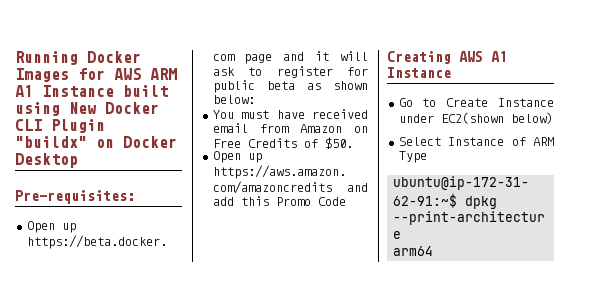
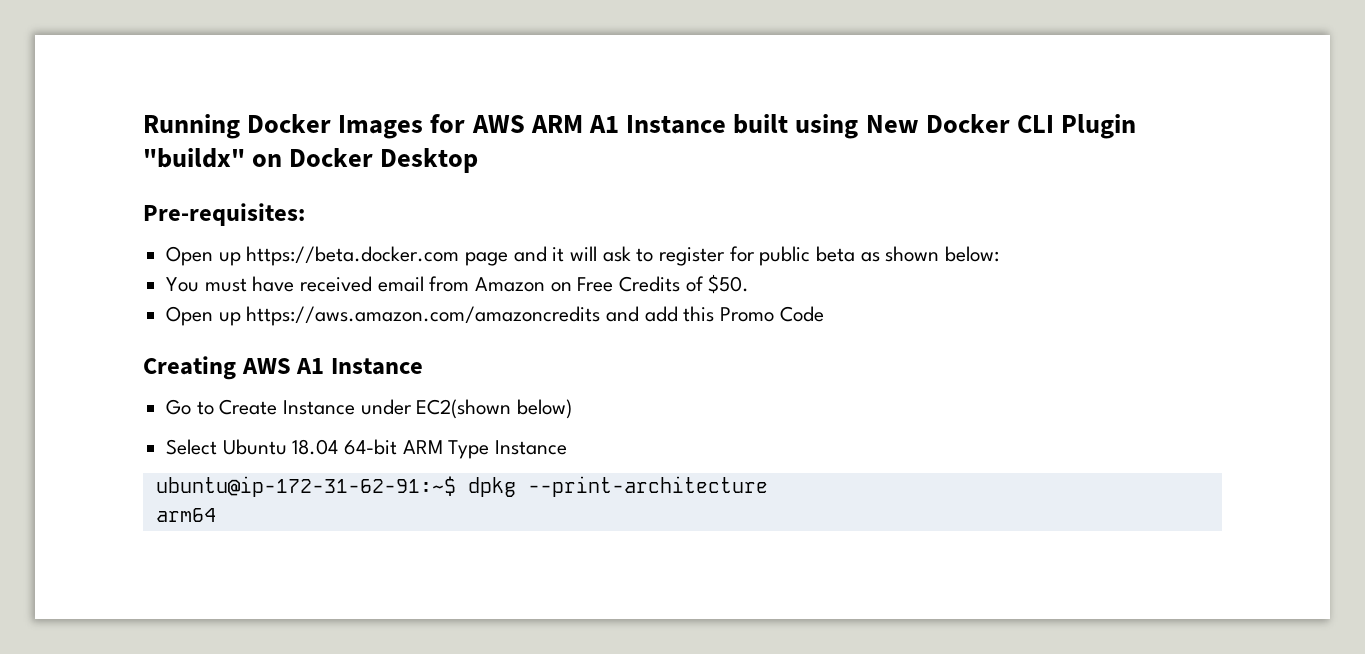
[448,137,526,146] Instance of -> [222,439,398,455] Ubuntu 18.04 64-bit
(427, 157) none -> [495,440,568,455] Instance

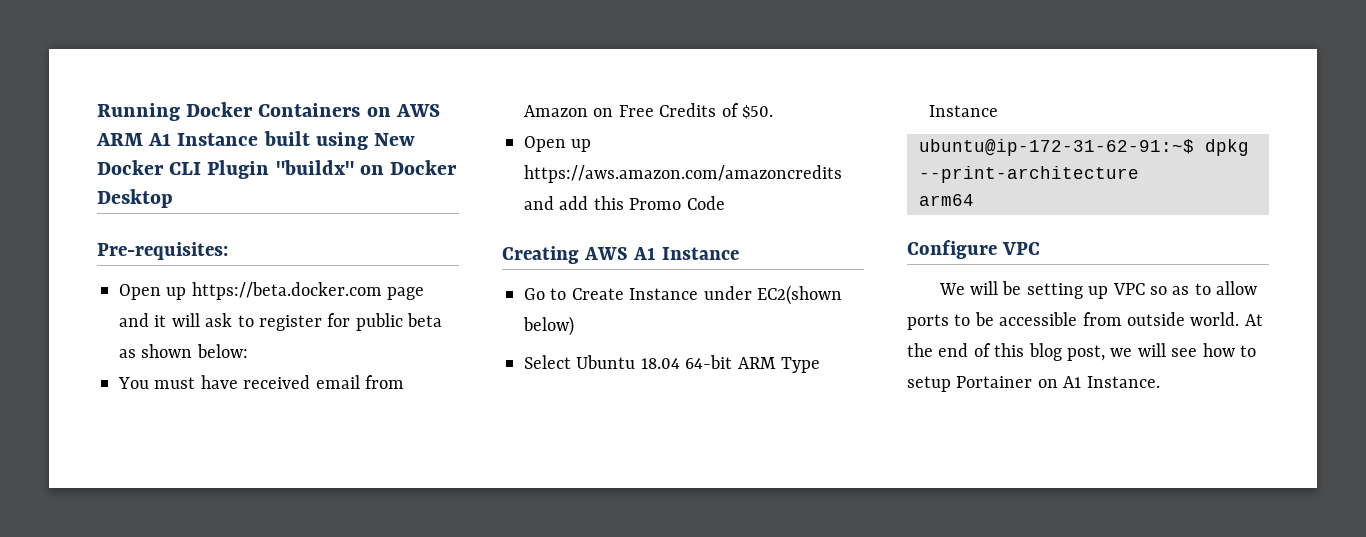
[338,114,466,139] Images for -> [258,103,391,117] Containers on
(216, 515) none -> [907,240,1040,259] [938,281,1258,299] [907,312,1263,330] [907,343,1256,361] [907,376,1160,392] // Configure VPC // We will be setting up VPC so as to allow ports to be accessible from outside world. At the end of this blog post, we will see how to setup Portainer on A1 Instance.

